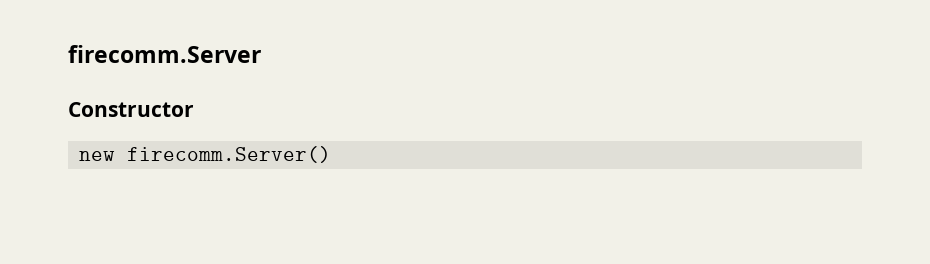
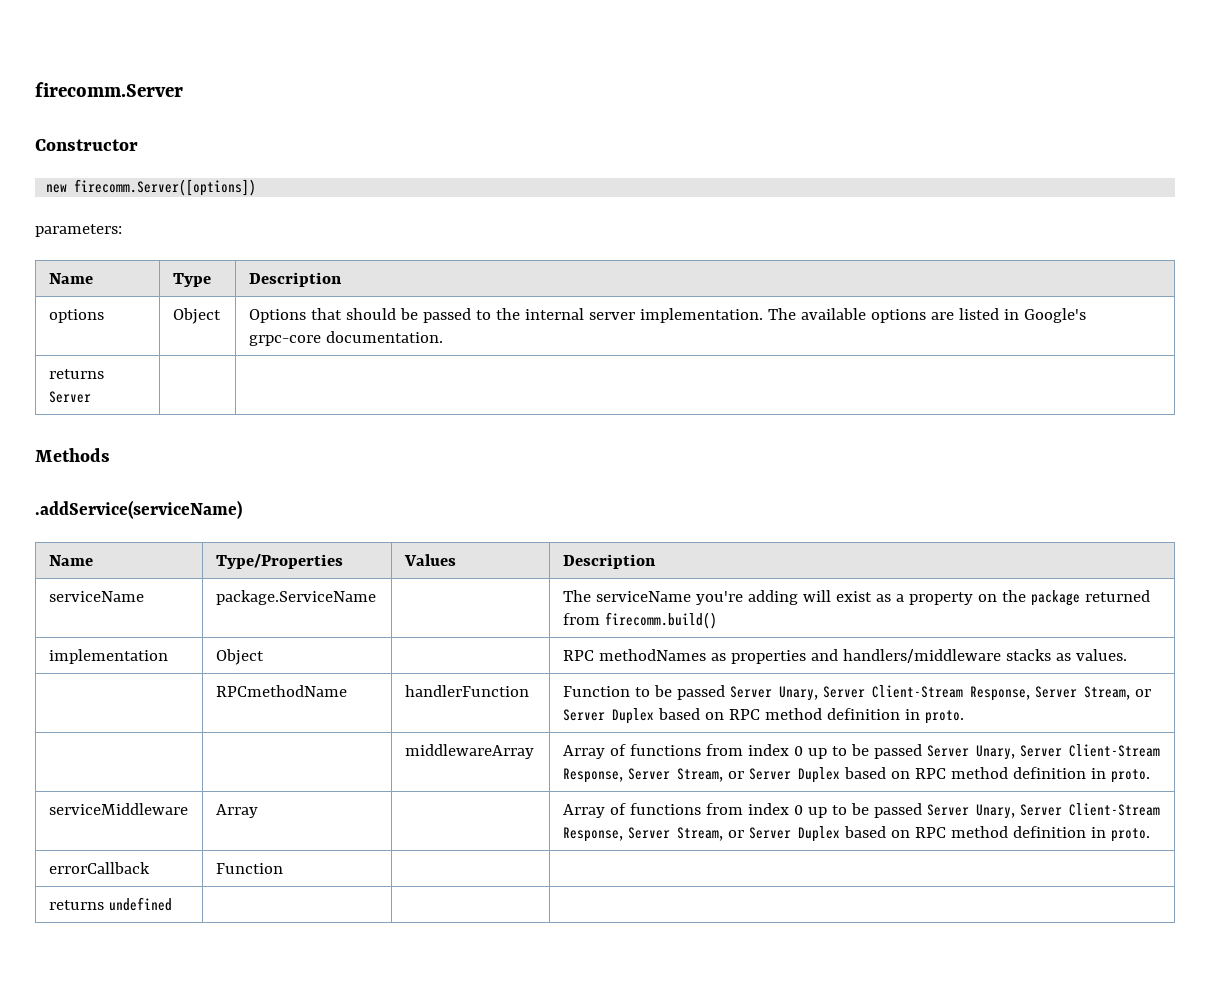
[127,146,332,163] firecomm.Server() -> [74,179,257,196] [35,224,122,237] [48,273,93,284] [172,273,211,287] [248,272,342,287] [48,309,104,323] [172,308,221,324] [248,308,1086,323] [248,331,443,346] [48,369,104,379] [48,391,91,403] [35,448,110,462] [35,500,242,519] [48,555,93,566] [215,554,343,569] [403,554,456,566] [562,554,656,569] [48,591,144,602] [215,590,376,605] [562,590,1150,606] [562,612,717,629] [48,649,168,664] [215,649,264,665] [562,649,1127,664] [215,685,347,697] [404,685,529,697] [562,685,1151,701] [562,708,964,724] [404,744,534,759] [562,744,1160,760] [562,767,1150,783] [48,803,188,815] [215,804,258,818] [562,803,1160,819] [562,826,1150,842] [48,862,150,874] [215,863,283,874] [48,897,172,911] firecomm.Server([options]) // parameters: // Name | Type | Description // options | Object | Options that should be passed to the internal server implementation. The available options are listed in Google's grpc-core documentation. // returns Server | | // Methods // .addService(serviceName) // Name | Type/Properties | Values | Description // serviceName | package.ServiceName | | The serviceName you're adding will exist as a property on the package returned from firecomm.build() // implementation | Object | | RPC methodNames as properties and handlers/middleware stacks as values. // | RPCmethodName | handlerFunction | Function to be passed Server Unary, Server Client-Stream Response, Server Stream, or Server Duplex based on RPC method definition in proto. // | | middlewareArray | Array of functions from index 0 up to be passed Server Unary, Server Client-Stream Response, Server Stream, or Server Duplex based on RPC method definition in proto. // serviceMiddleware | Array | | Array of functions from index 0 up to be passed Server Unary, Server Client-Stream Response, Server Stream, or Server Duplex based on RPC method definition in proto. // errorCallback | Function | | // returns undefined | | |

